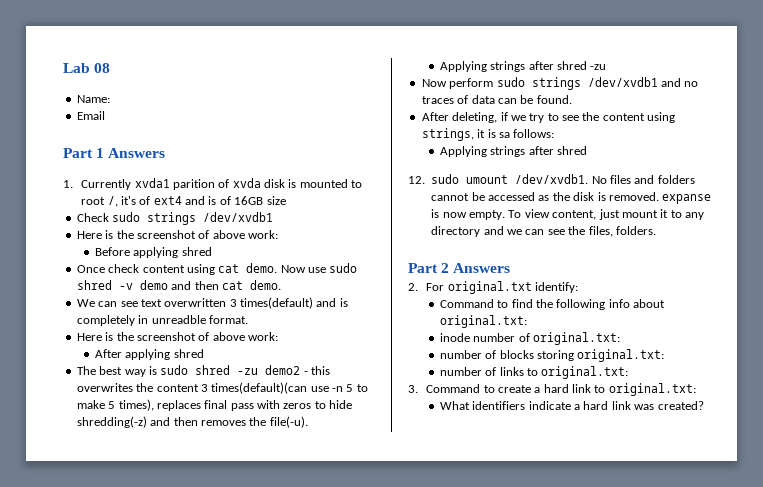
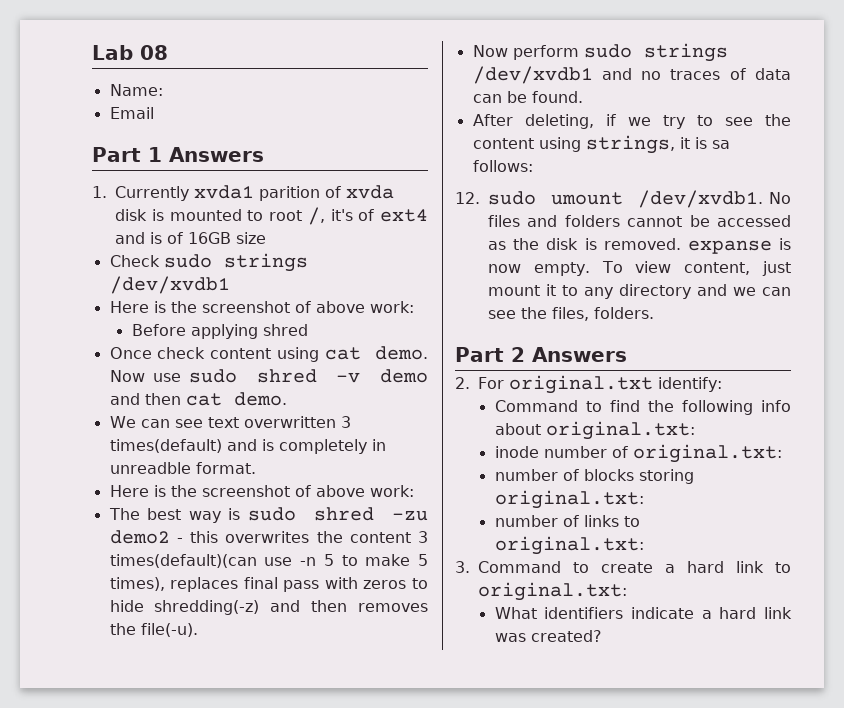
[94,349,204,360] // After applying shred -> (414, 491) none
[439,61,607,72] // Applying strings after shred -zu -> (198, 630) none
[439,146,588,157] // Applying strings after shred -> (533, 166) none

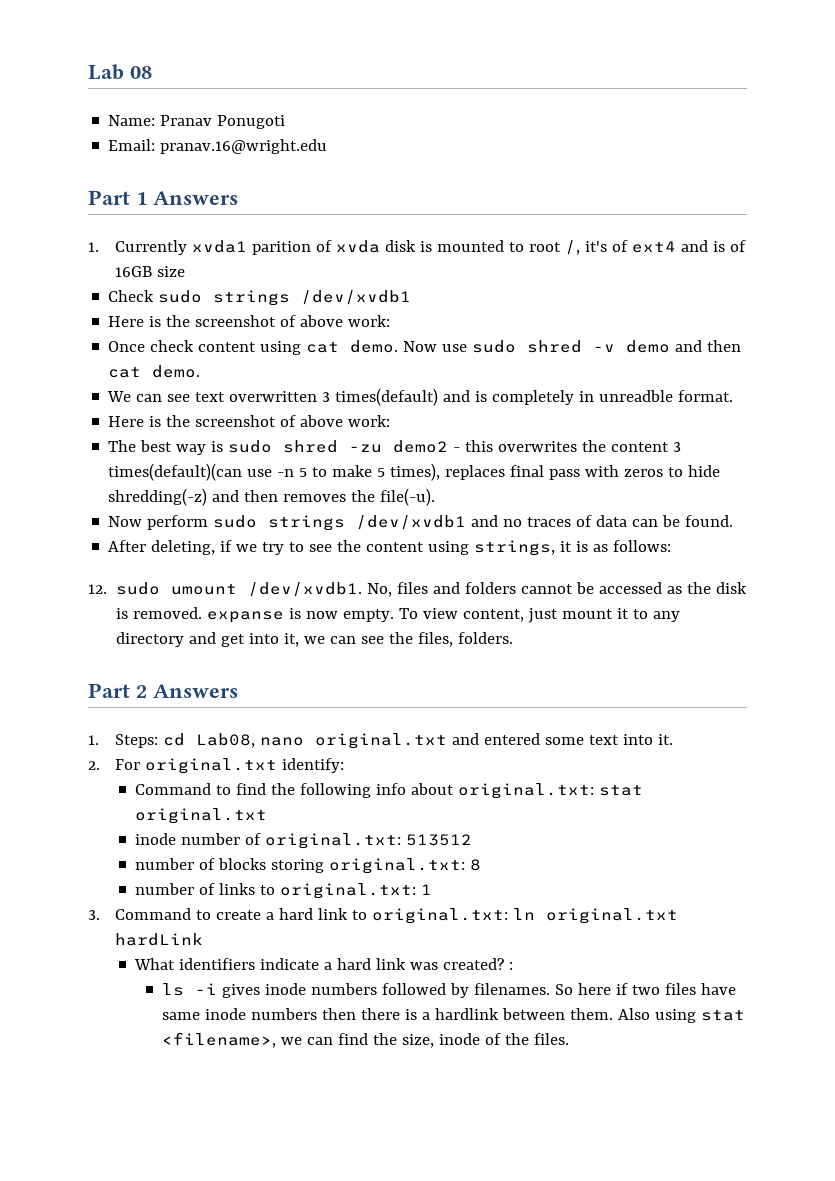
[109,107,154,119] // Email -> [160,115,286,129] [108,139,328,154] Pranav Ponugoti // Email: pranav.16@wright.edu
[131,324,308,339] // Before applying shred -> (391, 321) none
[711,140,730,149] sa -> [593,544,609,552] as
[769,192,791,204] No -> [367,583,393,597] No,
(727, 290) none -> [221,633,300,647] get into it,
(627, 354) none -> [88,733,673,749] // 1. Steps: cd Lab08, nano original.txt and entered some text into it.
(695, 430) none -> [599,785,644,796] [135,808,268,824] stat original.txt
(782, 453) none -> [406,834,473,846] 513512
(644, 499) none -> [470,859,482,871] 8
(644, 545) none -> [421,884,433,895] 1
(627, 591) none -> [512,908,678,924] [114,933,203,946] ln original.txt hardLink
(602, 636) none -> [509,962,514,970] [162,983,737,998] [162,1008,746,1023] [162,1032,570,1048] : // ls -i gives inode numbers followed by filenames. So here if two files have same inode numbers then there is a hardlink between them. Also using stat <filename>, we can find the size, inode of the files.

